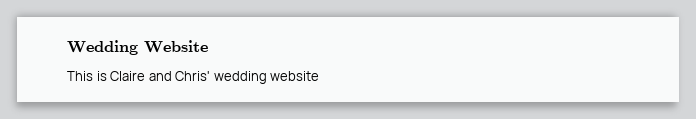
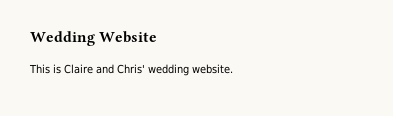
[270,71,320,81] website -> [192,64,233,74] website.

